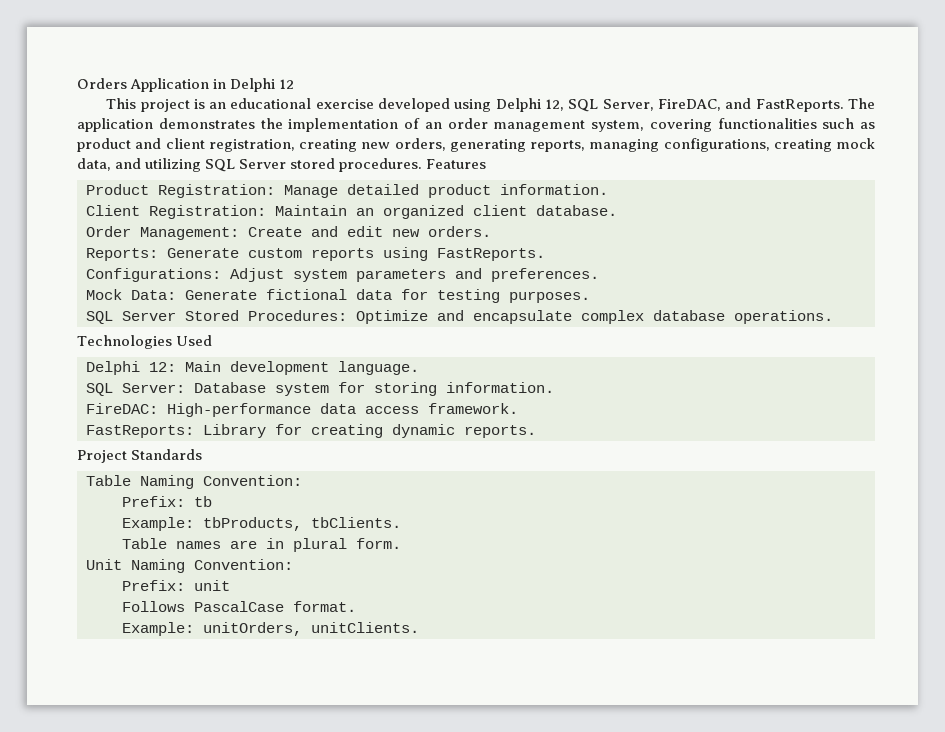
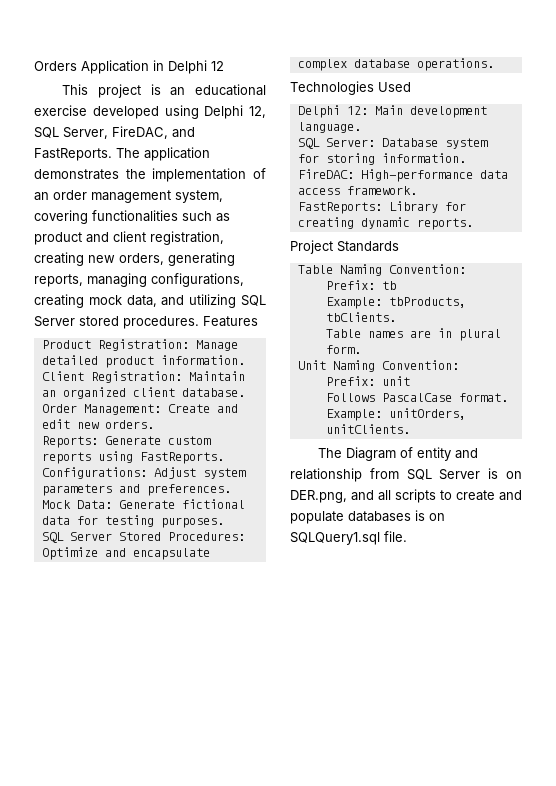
(419, 627) none -> [318,447,479,461] [290,468,522,482] [290,489,522,503] [290,510,445,524] [290,531,407,545] // The Diagram of entity and relationship from SQL Server is on DER.png, and all scripts to create and populate databases is on SQLQuery1.sql file.

